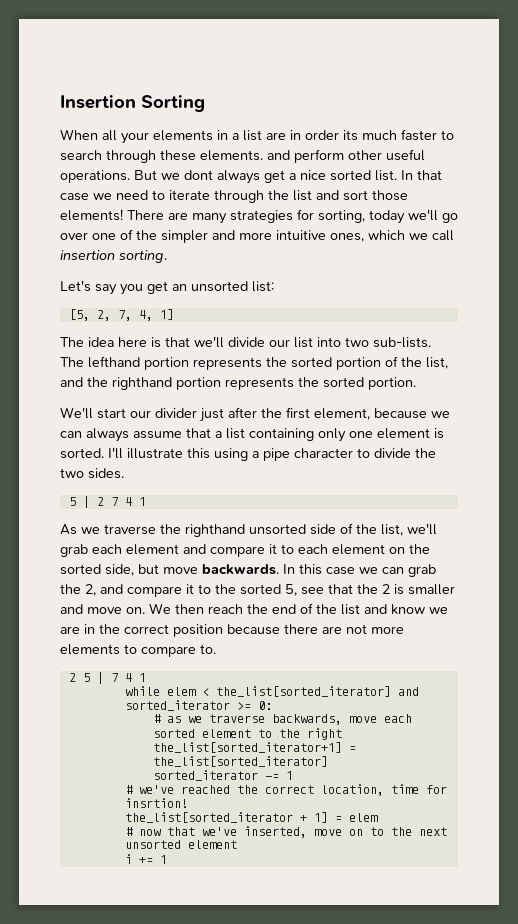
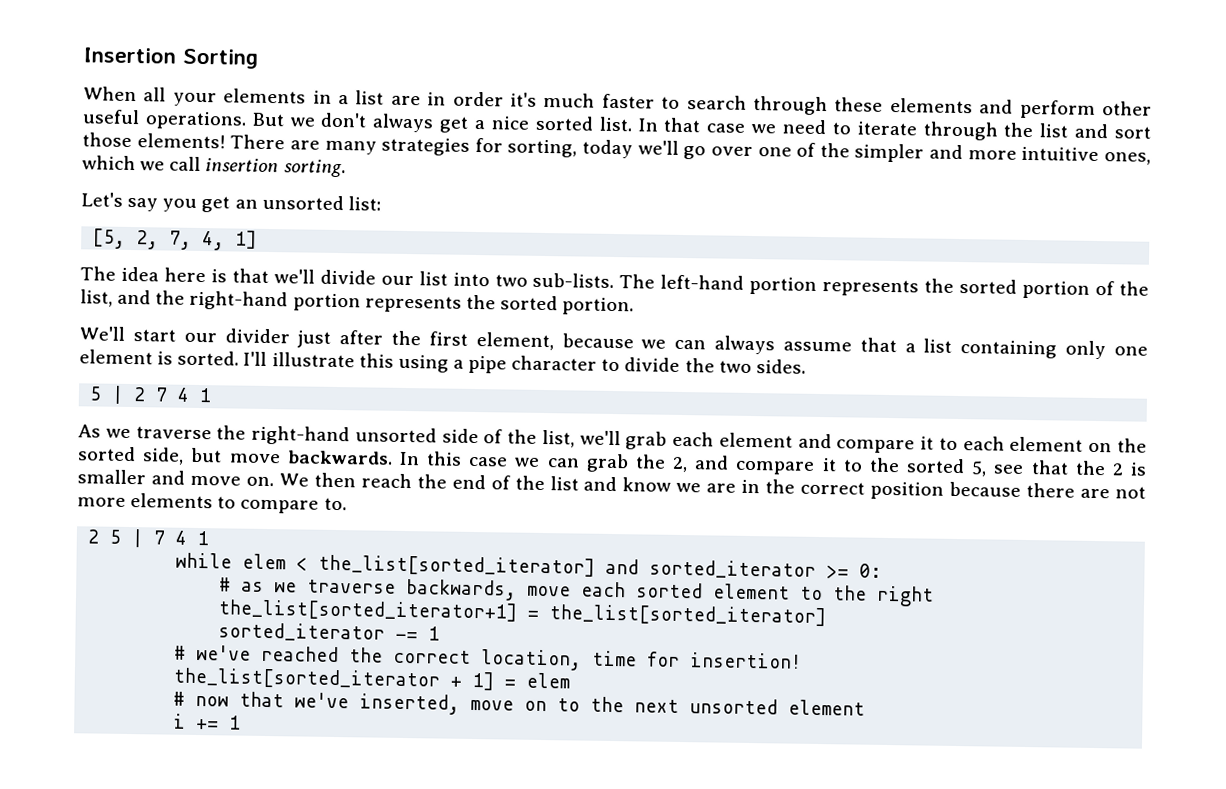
[343,130,358,141] its -> [509,92,537,107] it's
[200,150,263,161] elements. -> [889,97,973,114] elements
[184,170,213,180] dont -> [320,112,368,128] don't
[88,356,140,368] lefthand -> [660,274,745,290] left-hand
[112,377,172,390] righthand -> [189,290,289,311] right-hand
[185,524,245,537] righthand -> [251,425,351,446] right-hand
[124,798,188,808] insrtion! -> [690,652,803,669] insertion!

